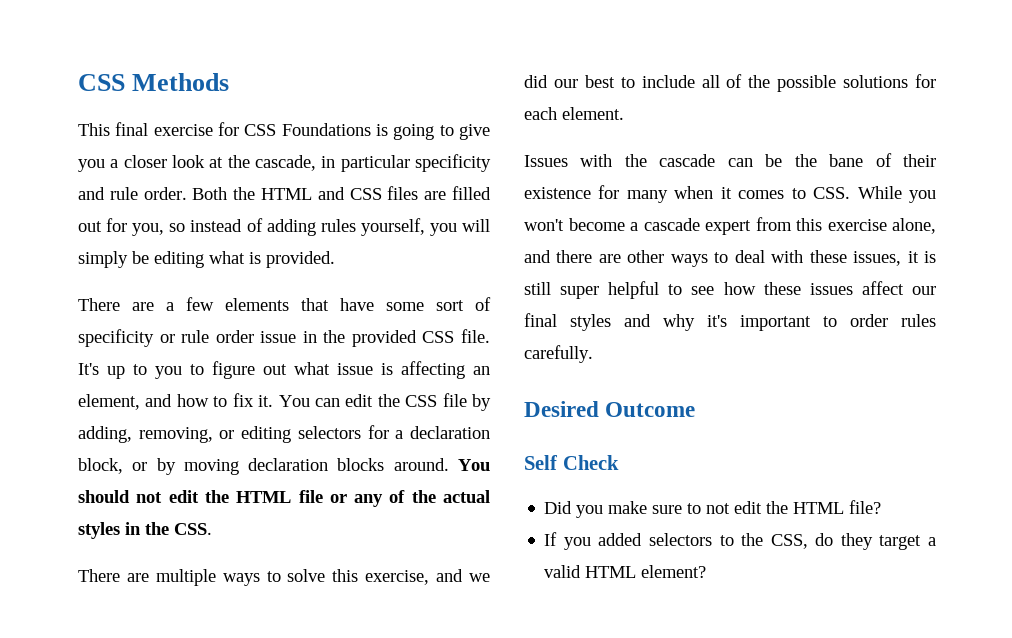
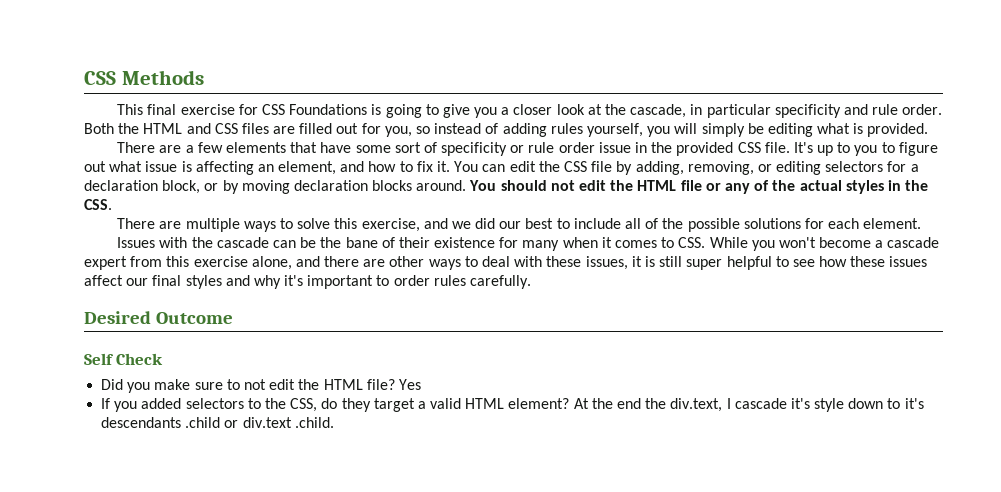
(882, 507) none -> [398,379,421,390] Yes
(707, 571) none -> [573,398,924,412] [101,417,334,428] At the end the div.text, I cascade it's style down to it's descendants .child or div.text .child.

